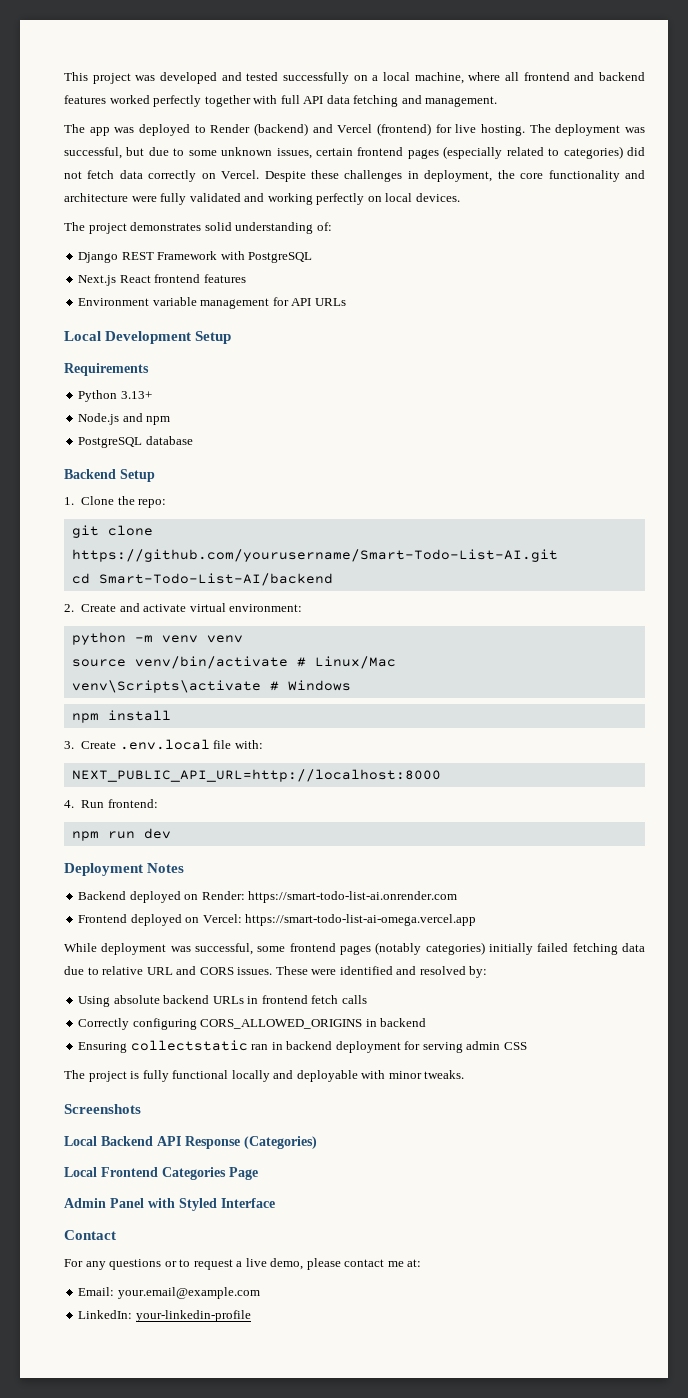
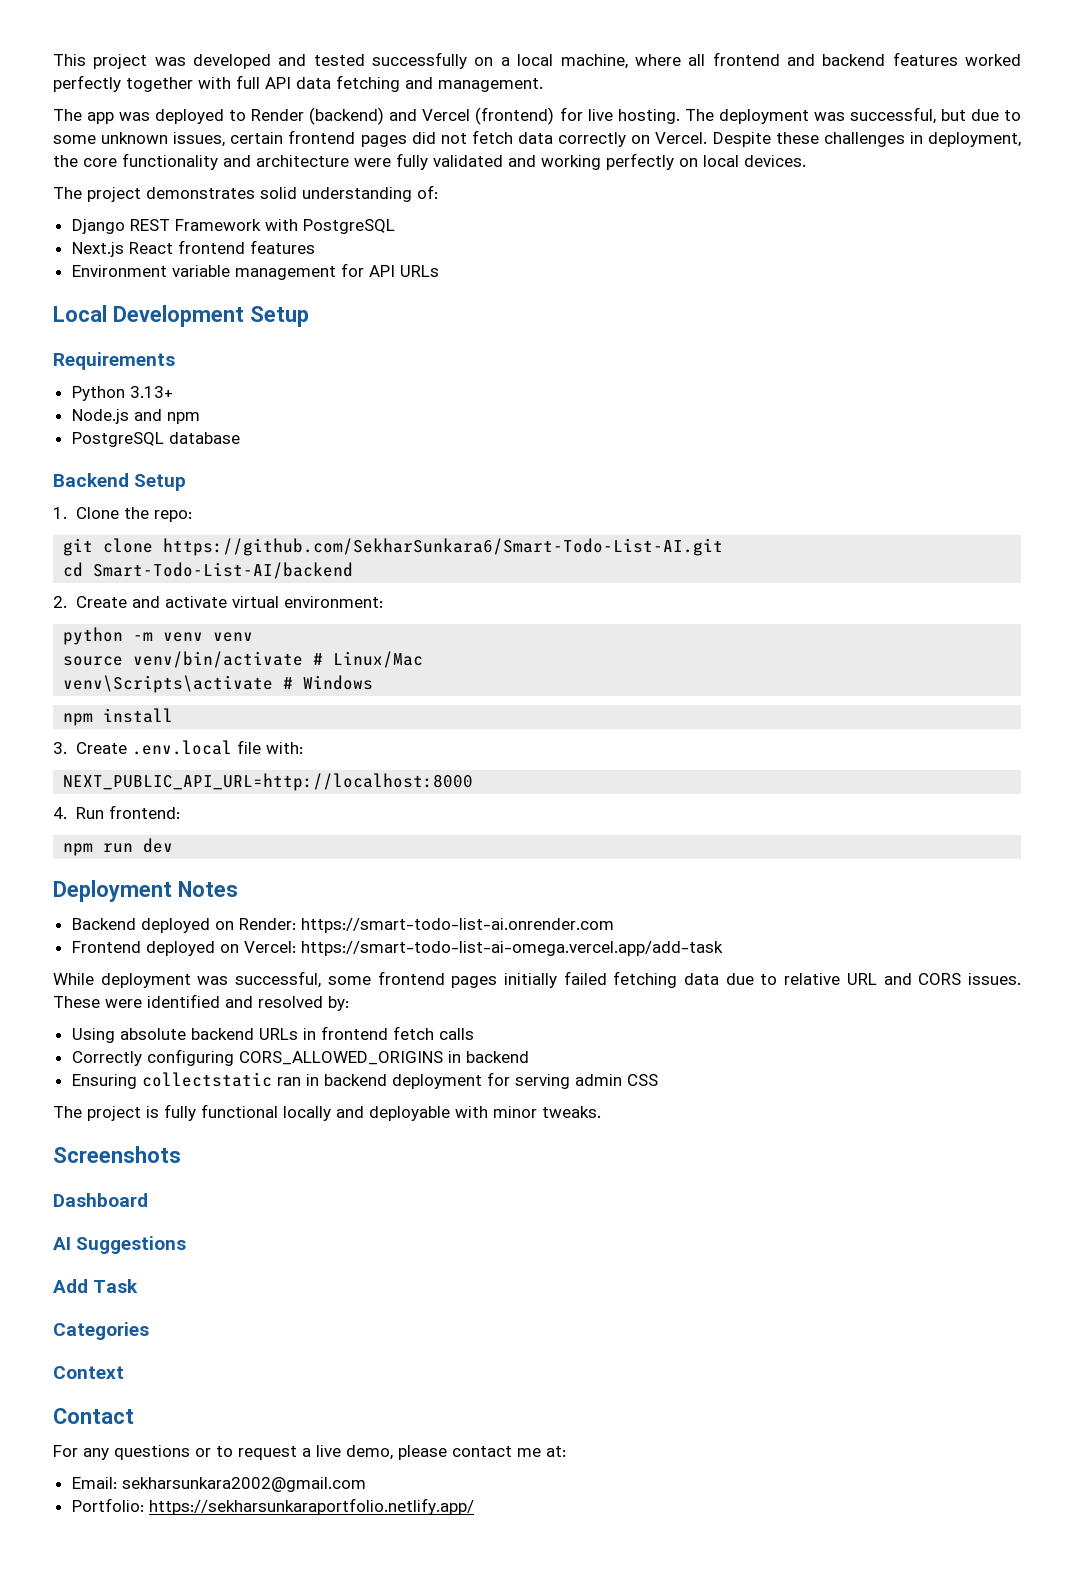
[443,146,623,159] (especially related to categories) -> (407, 141) none
[71,549,558,562] https://github.com/yourusername/Smart-Todo-List-AI.git -> [163,538,724,556] https://github.com/SekharSunkara6/Smart-Todo-List-AI.git
[245,914,477,926] https://smart-todo-list-ai-omega.vercel.app -> [300,941,723,956] https://smart-todo-list-ai-omega.vercel.app/add-task
[375,942,485,955] (notably categories) -> (498, 982) none
[64,1136,317,1149] [64,1167,258,1180] [64,1198,275,1211] Local Backend API Response (Categories) // Local Frontend Categories Page // Admin Panel with Styled Interface -> [53,1193,148,1207] [53,1236,187,1254] [53,1279,139,1293] [53,1322,149,1340] [53,1366,124,1379] Dashboard // AI Suggestions // Add Task // Categories // Context
[117,1287,260,1299] [78,1310,251,1322] your.email@example.com // LinkedIn: your-linkedin-profile -> [121,1477,366,1492] [71,1498,474,1515] sekharsunkara2002@gmail.com // Portfolio: https://sekharsunkaraportfolio.netlify.app/

